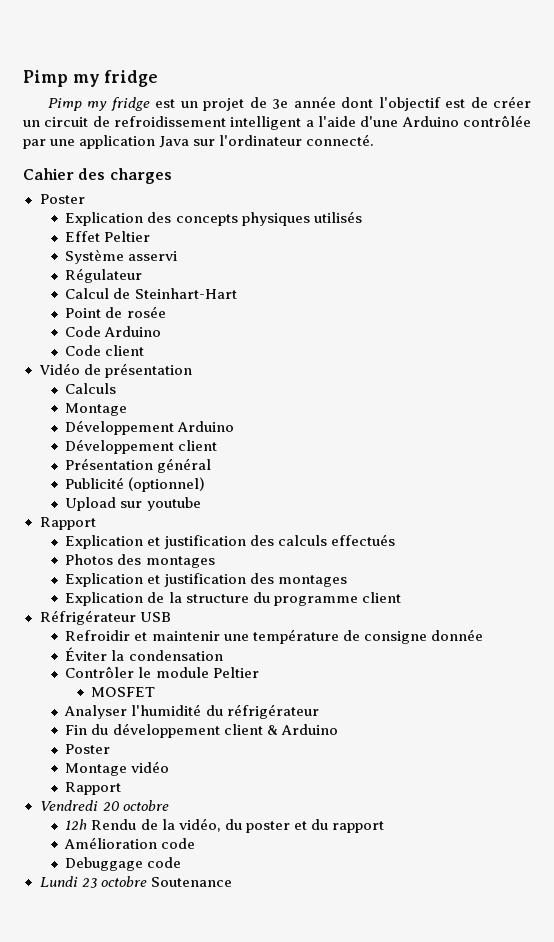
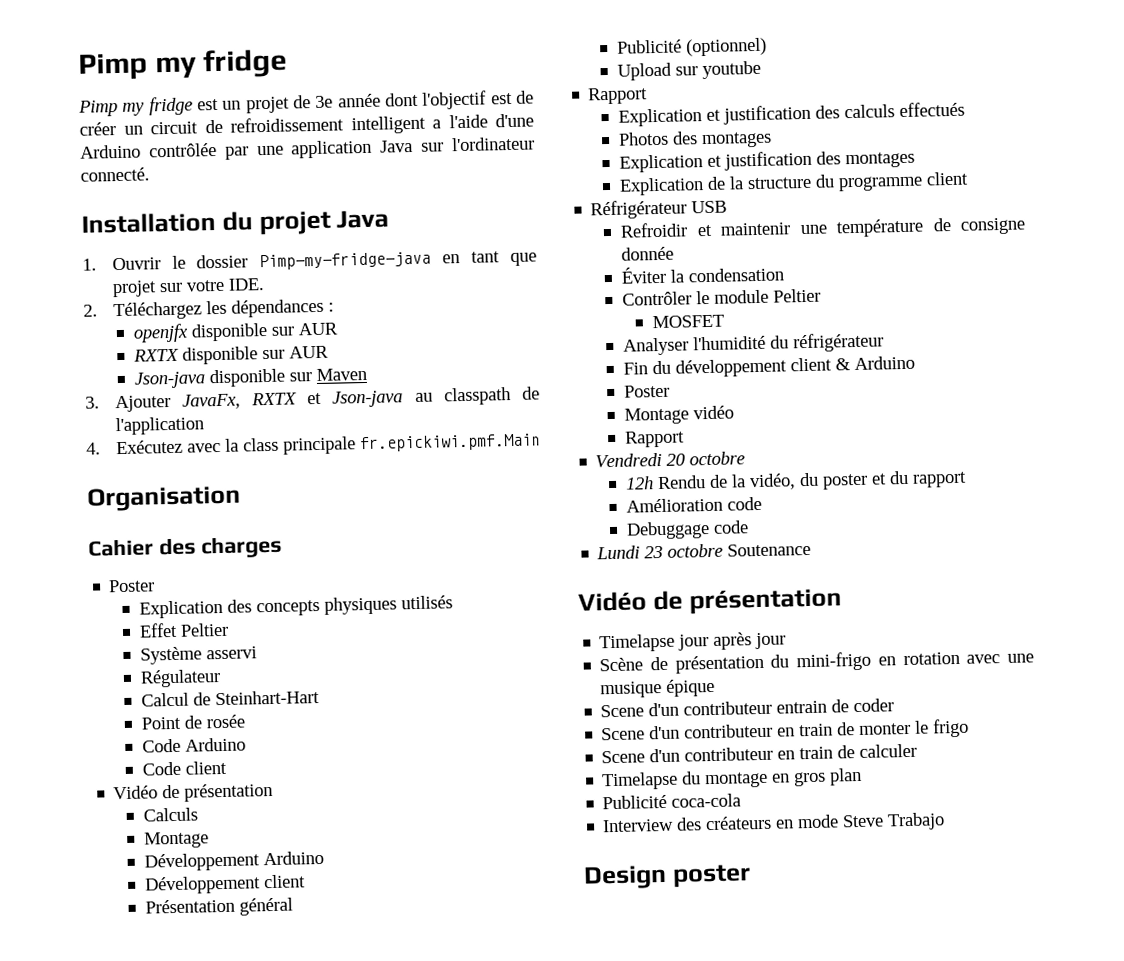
(375, 140) none -> [81,209,390,236] [82,251,537,271] [111,278,265,298] [83,298,334,321] [133,322,339,343] [133,345,330,365] [134,367,368,389] [85,386,540,413] [114,416,204,436] [86,433,541,455] [87,485,241,512] // Installation du projet Java // 1. Ouvrir le dossier Pimp-my-fridge-java en tant que projet sur votre IDE. // 2. Téléchargez les dépendances : // openjfx disponible sur AUR // RXTX disponible sur AUR // Json-java disponible sur Maven // 3. Ajouter JavaFx, RXTX et Json-java au classpath de l'application // 4. Exécutez avec la class principale fr.epickiwi.pmf.Main // Organisation
(232, 882) none -> [578,588,842,615] [599,632,787,653] [599,651,1034,674] [600,678,716,699] [600,698,895,718] [601,718,970,741] [601,743,918,764] [601,767,863,791] [602,793,742,810] [602,812,946,833] [583,864,751,890] // Vidéo de présentation // Timelapse jour après jour // Scène de présentation du mini-frigo en rotation avec une musique épique // Scene d'un contributeur entrain de coder // Scene d'un contributeur en train de monter le frigo // Scene d'un contributeur en train de calculer // Timelapse du montage en gros plan // Publicité coca-cola // Interview des créateurs en mode Steve Trabajo // Design poster

